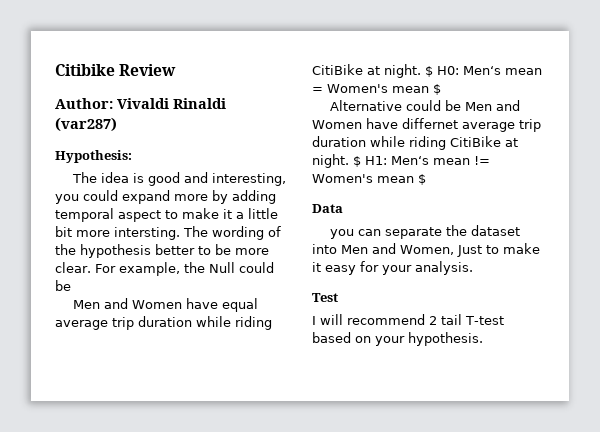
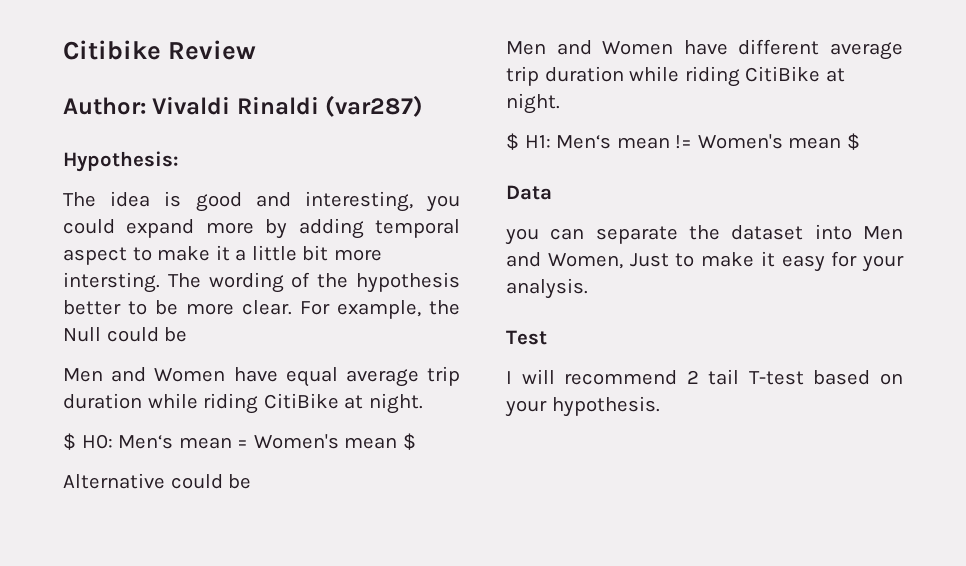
(421, 71) none -> (423, 403) //
[465,100,521,111] [312,118,541,132] [312,136,518,150] [312,154,349,168] Men and Women have differnet average trip duration while riding CitiBike at night. -> [506,39,903,60] [506,66,845,87] [506,93,560,114] // Men and Women have different average trip duration while riding CitiBike at night. //

